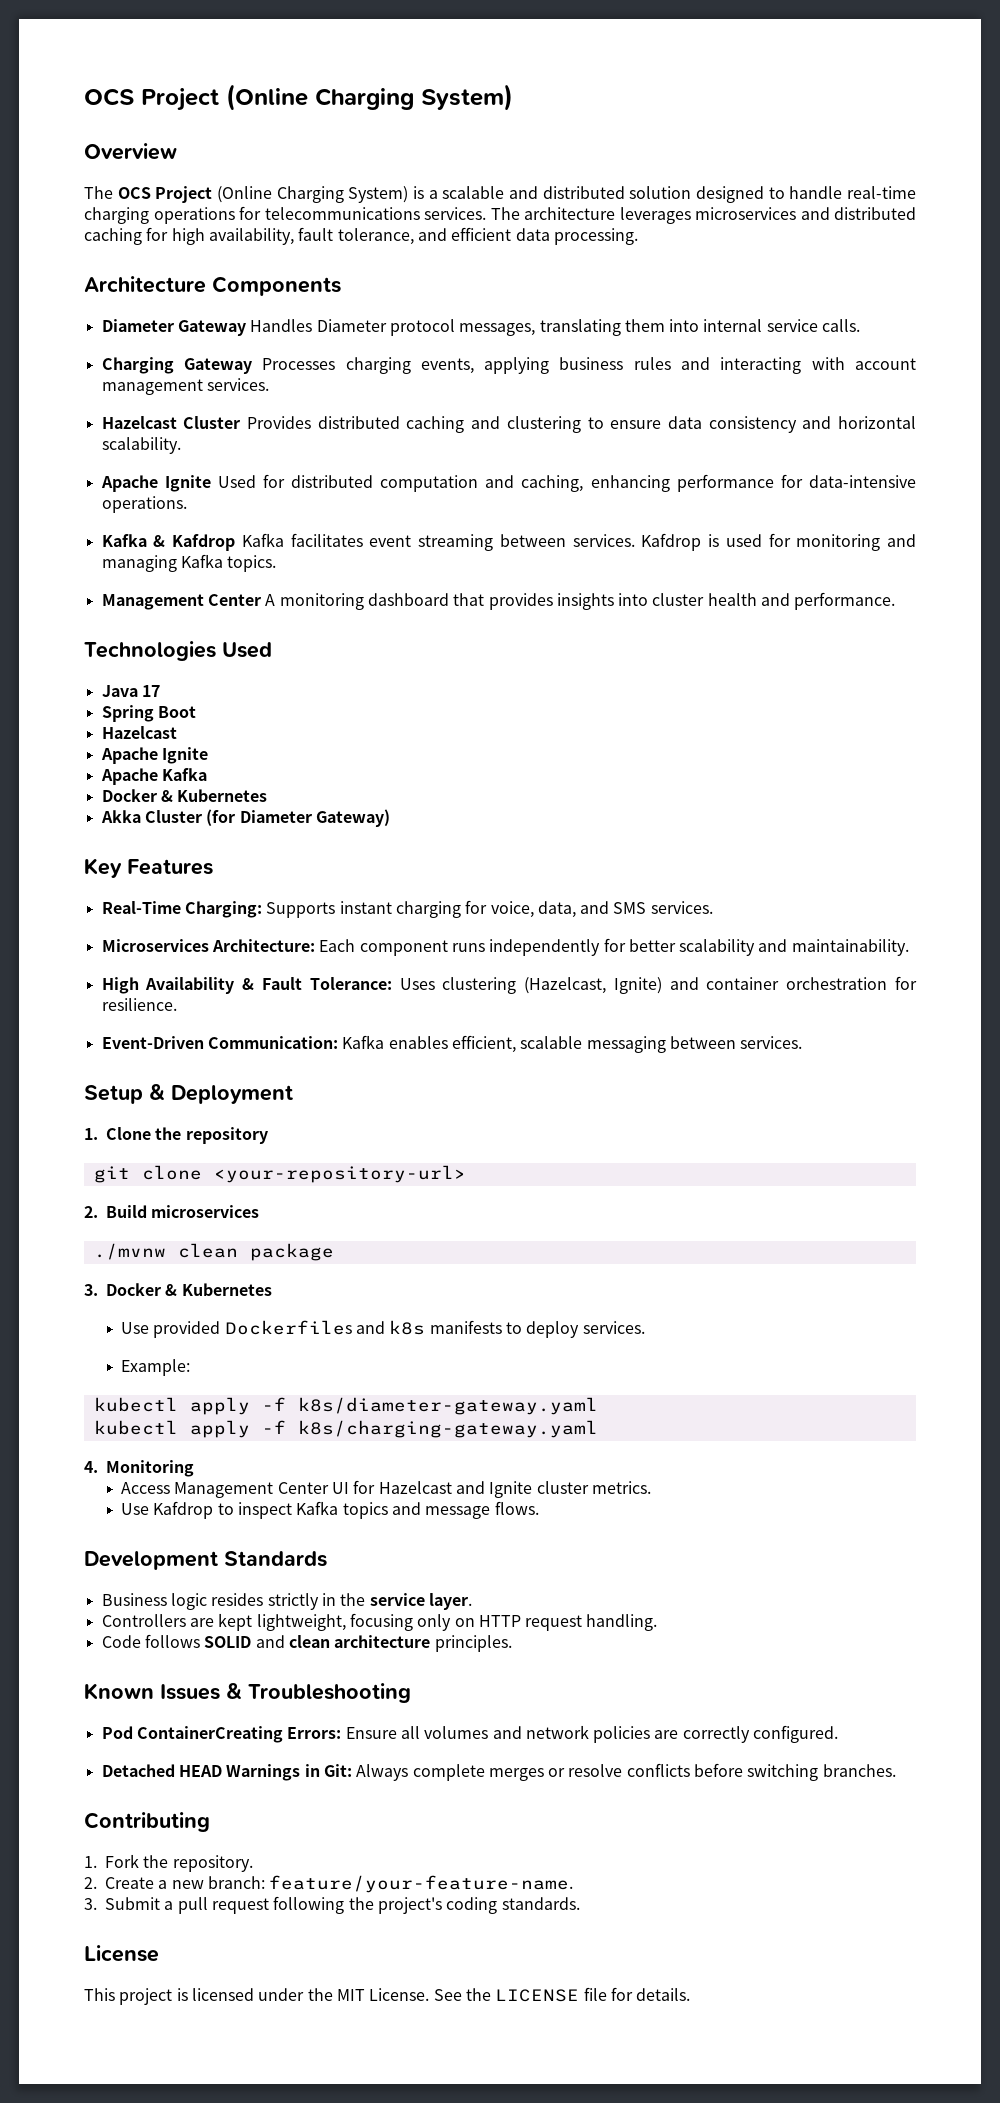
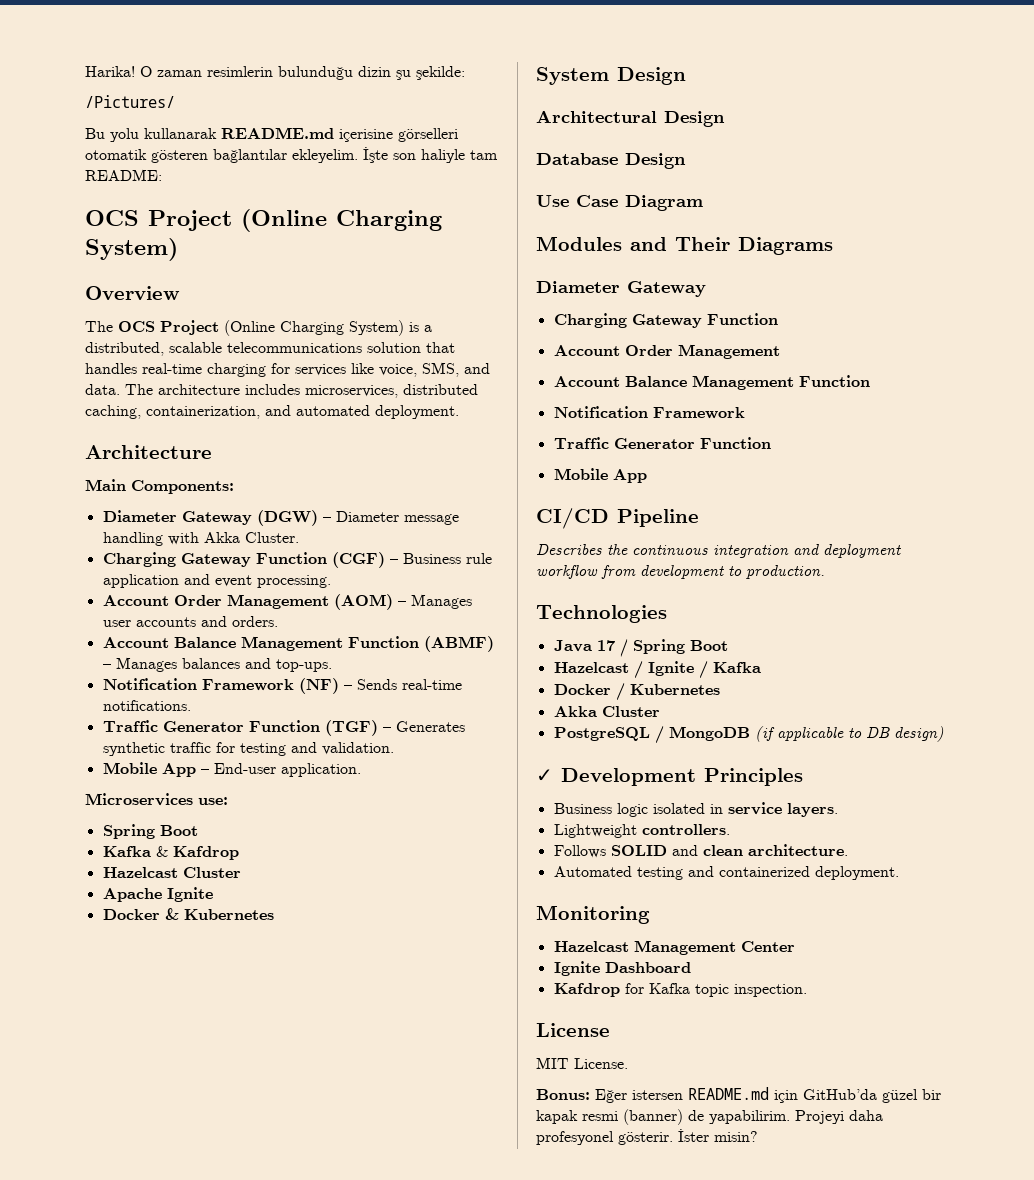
(84, 97) none -> [85,66,465,80] [85,95,175,108] [85,127,458,142] [85,147,498,163] [85,169,162,181] Harika! O zaman resimlerin bulunduğu dizin şu şekilde: // /Pictures/ // Bu yolu kullanarak README.md içerisine görselleri otomatik gösteren bağlantılar ekleyelim. İşte son haliyle tam README: //
[442,186,916,203] [84,206,916,224] [84,227,638,245] scalable and distributed solution designed to handle real-time charging operations for telecommunications services. The architecture leverages microservices and distributed caching for high availability, fault tolerance, and efficient data processing. -> [85,342,455,356] [85,362,490,377] [85,384,478,398] [85,405,459,419] distributed, scalable telecommunications solution that handles real-time charging for services like voice, SMS, and data. The architecture includes microservices, distributed caching, containerization, and automated deployment.
[212,276,341,296] [101,319,861,336] [101,357,916,374] [101,378,269,395] [101,416,917,433] [101,437,181,454] [100,474,916,492] [101,496,187,513] [101,533,916,551] [101,554,277,572] [101,592,896,610] [84,641,272,661] [101,685,160,697] [101,705,196,722] [101,726,177,739] [100,747,208,764] [100,768,207,785] [101,789,268,802] [100,809,390,827] [84,858,213,878] [101,900,713,918] [101,938,909,956] [101,976,917,994] [101,998,177,1011] [101,1035,803,1053] [84,1084,293,1104] [84,1127,268,1144] [93,1165,466,1183] [84,1205,260,1218] [93,1243,334,1261] [84,1283,272,1296] [121,1320,645,1338] [121,1359,191,1376] [93,1397,598,1415] [93,1420,598,1438] [84,1460,194,1477] [121,1480,652,1498] [121,1501,539,1519] [84,1551,327,1570] [101,1593,472,1610] [101,1613,658,1631] [101,1634,512,1652] [84,1683,411,1703] [101,1725,839,1743] [101,1763,896,1781] [84,1812,210,1832] [84,1854,253,1872] [84,1875,574,1893] [84,1896,580,1914] [84,1945,159,1962] [84,1987,691,2005] Components // Diameter Gateway Handles Diameter protocol messages, translating them into internal service calls. // Charging Gateway Processes charging events, applying business rules and interacting with account management services. // Hazelcast Cluster Provides distributed caching and clustering to ensure data consistency and horizontal scalability. // Apache Ignite Used for distributed computation and caching, enhancing performance for data-intensive operations. // Kafka & Kafdrop Kafka facilitates event streaming between services. Kafdrop is used for monitoring and managing Kafka topics. // Management Center A monitoring dashboard that provides insights into cluster health and performance. // Technologies Used // Java 17 // Spring Boot // Hazelcast // Apache Ignite // Apache Kafka // Docker & Kubernetes // Akka Cluster (for Diameter Gateway) // Key Features // Real-Time Charging: Supports instant charging for voice, data, and SMS services. // Microservices Architecture: Each component runs independently for better scalability and maintainability. // High Availability & Fault Tolerance: Uses clustering (Hazelcast, Ignite) and container orchestration for resilience. // Event-Driven Communication: Kafka enables efficient, scalable messaging between services. // Setup & Deployment // 1. Clone the repository // git clone <your-repository-url> // 2. Build microservices // ./mvnw clean package // 3. Docker & Kubernetes // Use provided Dockerfiles and k8s manifests to deploy services. // Example: // kubectl apply -f k8s/diameter-gateway.yaml // kubectl apply -f k8s/charging-gateway.yaml // 4. Monitoring // Access Management Center UI for Hazelcast and Ignite cluster metrics. // Use Kafdrop to inspect Kafka topics and message flows. // Development Standards // Business logic resides strictly in the service layer. // Controllers are kept lightweight, focusing only on HTTP request handling. // Code follows SOLID and clean architecture principles. // Known Issues & Troubleshooting // Pod ContainerCreating Errors: Ensure all volumes and network policies are correctly configured. // Detached HEAD Warnings in Git: Always complete merges or resolve conflicts before switching branches. // Contributing // 1. Fork the repository. // 2. Create a new branch: feature/your-feature-name. // 3. Submit a pull request following the project's coding standards. // License // This project is licensed under the MIT License. See the LICENSE file for details. -> [85,479,234,494] [102,510,459,526] [102,532,299,546] [102,552,492,568] [102,574,331,588] [102,594,472,610] [102,616,278,627] [102,636,494,652] [102,657,332,672] [102,678,462,694] [102,700,191,711] [102,720,465,736] [102,742,394,756] [102,762,361,777] [85,793,228,806] [102,824,198,839] [102,846,239,860] [102,867,241,878] [102,887,213,902] [102,908,274,920] [536,67,686,85] [536,110,725,127] [536,153,686,169] [536,195,703,211] [536,236,833,255] [536,281,706,297] [553,313,778,328] [553,344,780,359] [553,375,870,390] [553,406,745,419] [553,437,771,449] [553,468,647,483] [536,508,699,529] [536,544,901,558] [536,565,825,579] [536,605,667,623] [553,639,728,657] [553,661,761,679] [553,683,720,701] [553,706,660,717] [553,726,944,744] [536,768,803,786] [553,802,838,817] [553,824,730,838] [553,844,848,858] [553,866,899,880] [536,905,650,924] [553,940,795,955] [553,961,691,976] [553,983,807,997] [536,1023,610,1037] [536,1057,628,1069] [536,1087,941,1103] [536,1109,883,1125] [536,1129,758,1145] // Main Components: // Diameter Gateway (DGW) – Diameter message handling with Akka Cluster. // Charging Gateway Function (CGF) – Business rule application and event processing. // Account Order Management (AOM) – Manages user accounts and orders. // Account Balance Management Function (ABMF) – Manages balances and top-ups. // Notification Framework (NF) – Sends real-time notifications. // Traffic Generator Function (TGF) – Generates synthetic traffic for testing and validation. // Mobile App – End-user application. // Microservices use: // Spring Boot // Kafka & Kafdrop // Hazelcast Cluster // Apache Ignite // Docker & Kubernetes // System Design // Architectural Design // Database Design // Use Case Diagram // Modules and Their Diagrams // Diameter Gateway // Charging Gateway Function // Account Order Management // Account Balance Management Function // Notification Framework // Traffic Generator Function // Mobile App // CI/CD Pipeline // Describes the continuous integration and deployment workflow from development to production. // Technologies // Java 17 / Spring Boot // Hazelcast / Ignite / Kafka // Docker / Kubernetes // Akka Cluster // PostgreSQL / MongoDB (if applicable to DB design) // ✓ Development Principles // Business logic isolated in service layers. // Lightweight controllers. // Follows SOLID and clean architecture. // Automated testing and containerized deployment. // Monitoring // Hazelcast Management Center // Ignite Dashboard // Kafdrop for Kafka topic inspection. // License // MIT License. // Bonus: Eğer istersen README.md için GitHub’da güzel bir kapak resmi (banner) de yapabilirim. Projeyi daha profesyonel gösterir. İster misin?

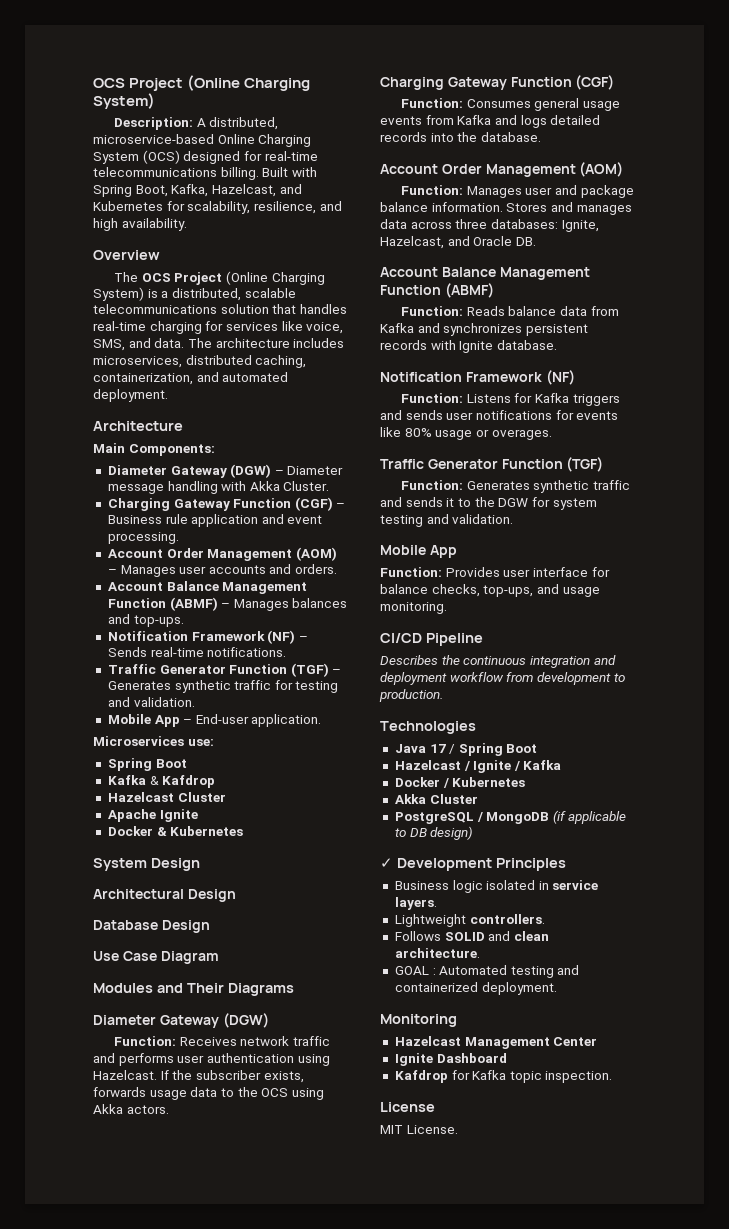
[85,66,465,80] [85,95,175,108] [85,127,458,142] [85,147,498,163] [85,169,162,181] [85,209,442,232] [85,238,178,261] Harika! O zaman resimlerin bulunduğu dizin şu şekilde: // /Pictures/ // Bu yolu kullanarak README.md içerisine görselleri otomatik gösteren bağlantılar ekleyelim. İşte son haliyle tam README: // OCS Project (Online Charging System) -> [93,75,311,91] [93,93,155,109] [114,117,279,130] [93,134,312,147] [93,150,318,164] [93,167,317,180] [93,184,302,197] [93,201,342,214] [93,218,187,231] OCS Project (Online Charging System) // Description: A distributed, microservice-based Online Charging System (OCS) designed for real-time telecommunications billing. Built with Spring Boot, Kafka, Hazelcast, and Kubernetes for scalability, resilience, and high availability.
[553,313,778,328] [553,344,780,359] [553,375,870,390] [553,406,745,419] [553,437,771,449] [553,468,647,483] // Charging Gateway Function // Account Order Management // Account Balance Management Function // Notification Framework // Traffic Generator Function // Mobile App -> [222,1013,269,1028] [114,1036,331,1046] [93,1053,330,1066] [93,1070,304,1083] [93,1087,324,1100] [93,1104,169,1114] [380,75,615,90] [401,98,621,111] [380,115,601,128] [380,132,541,142] [380,162,624,177] [401,185,634,198] [380,202,632,215] [380,219,599,232] [380,236,536,249] [380,267,590,280] [380,283,494,298] [401,306,619,316] [380,323,588,336] [380,340,557,353] [380,370,575,385] [401,393,620,406] [380,410,619,420] [380,427,552,440] [380,457,604,472] [401,480,631,493] [380,497,597,510] [380,514,514,527] [380,545,457,558] [380,567,610,577] [380,584,600,597] [380,602,447,614] (DGW) // Function: Receives network traffic and performs user authentication using Hazelcast. If the subscriber exists, forwards usage data to the OCS using Akka actors. // Charging Gateway Function (CGF) // Function: Consumes general usage events from Kafka and logs detailed records into the database. // Account Order Management (AOM) // Function: Manages user and package balance information. Stores and manages data across three databases: Ignite, Hazelcast, and Oracle DB. // Account Balance Management Function (ABMF) // Function: Reads balance data from Kafka and synchronizes persistent records with Ignite database. // Notification Framework (NF) // Function: Listens for Kafka triggers and sends user notifications for events like 80% usage or overages. // Traffic Generator Function (TGF) // Function: Generates synthetic traffic and sends it to the DGW for system testing and validation. // Mobile App // Function: Provides user interface for balance checks, top-ups, and usage monitoring.
(848, 850) none -> [394,966,436,975] GOAL :
[536,1087,941,1103] [536,1109,883,1125] [536,1129,758,1145] // Bonus: Eğer istersen README.md için GitHub’da güzel bir kapak resmi (banner) de yapabilirim. Projeyi daha profesyonel gösterir. İster misin? -> (458, 1129) none

